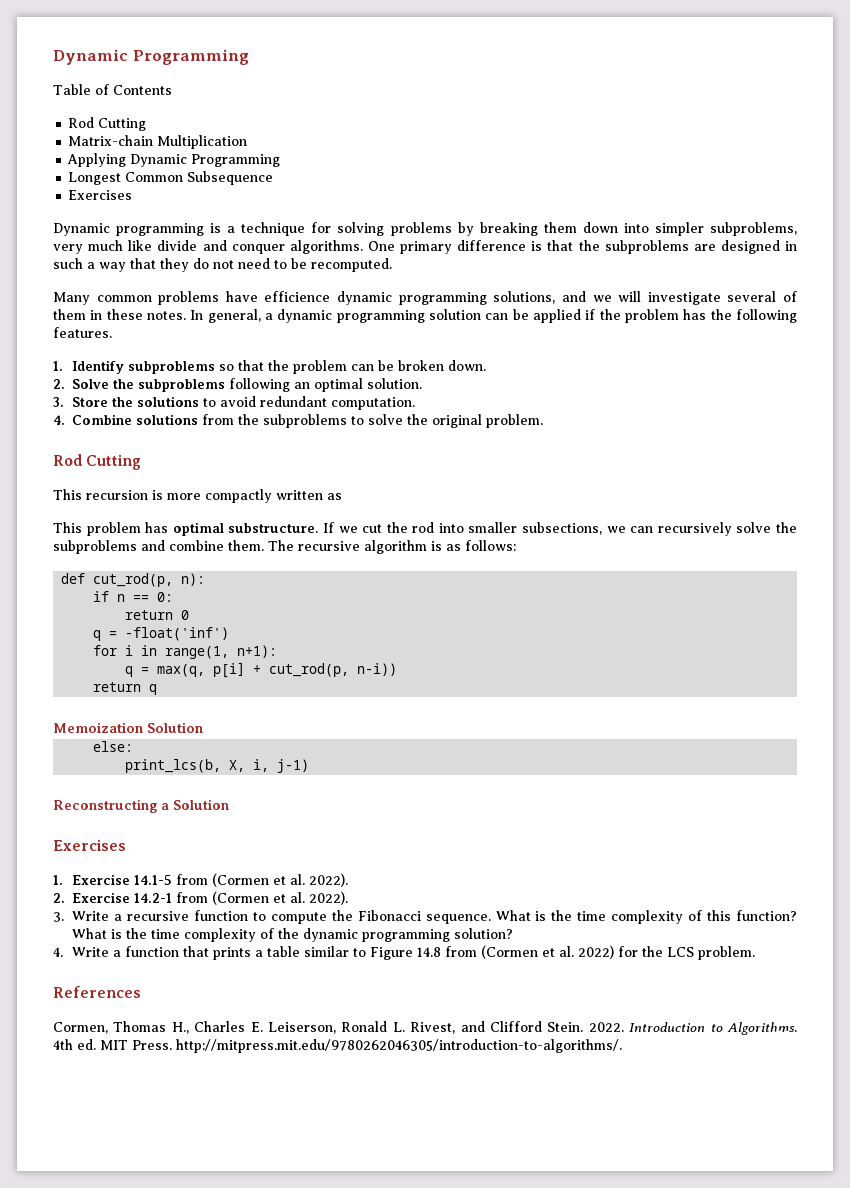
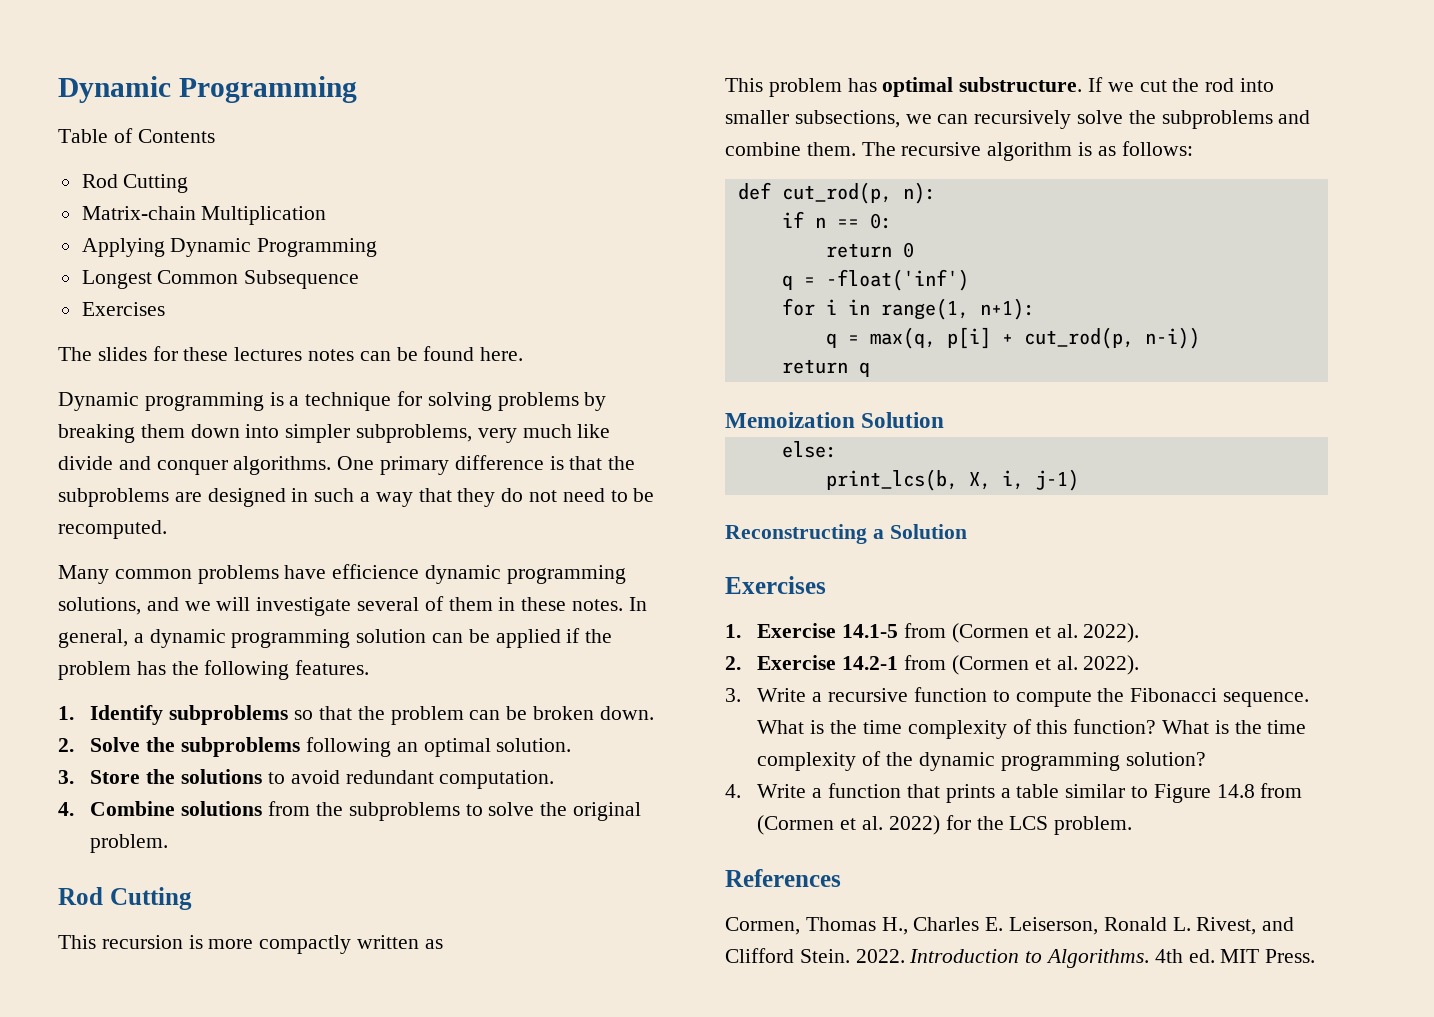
(133, 195) none -> [58,346,524,361] // The slides for these lectures notes can be found here.
[176,1039,622,1053] http://mitpress.mit.edu/9780262046305/introduction-to-algorithms/. -> (1316, 956) none

